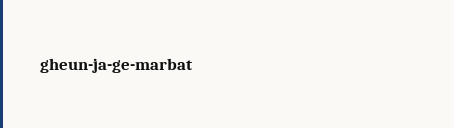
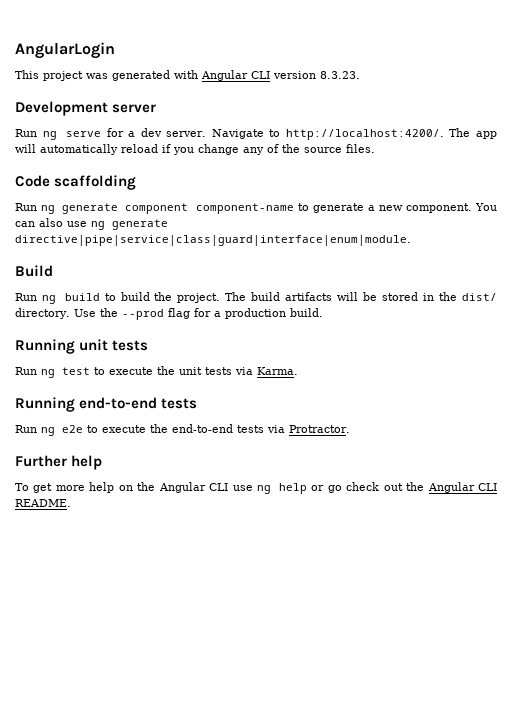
[40,58,193,73] gheun-ja-ge-marbat -> [15,42,115,59] [15,70,360,81] [15,101,157,116] [15,128,497,140] [15,144,375,155] [15,175,137,190] [15,203,497,214] [15,218,168,230] [15,235,411,246] [15,265,53,277] [15,292,498,304] [15,308,323,320] [15,339,149,354] [15,366,298,378] [15,397,198,412] [15,424,350,436] [15,455,103,470] [15,482,498,494] [15,499,71,507] AngularLogin // This project was generated with Angular CLI version 8.3.23. // Development server // Run ng serve for a dev server. Navigate to http://localhost:4200/. The app will automatically reload if you change any of the source files. // Code scaffolding // Run ng generate component component-name to generate a new component. You can also use ng generate directive|pipe|service|class|guard|interface|enum|module. // Build // Run ng build to build the project. The build artifacts will be stored in the dist/ directory. Use the --prod flag for a production build. // Running unit tests // Run ng test to execute the unit tests via Karma. // Running end-to-end tests // Run ng e2e to execute the end-to-end tests via Protractor. // Further help // To get more help on the Angular CLI use ng help or go check out the Angular CLI README.

